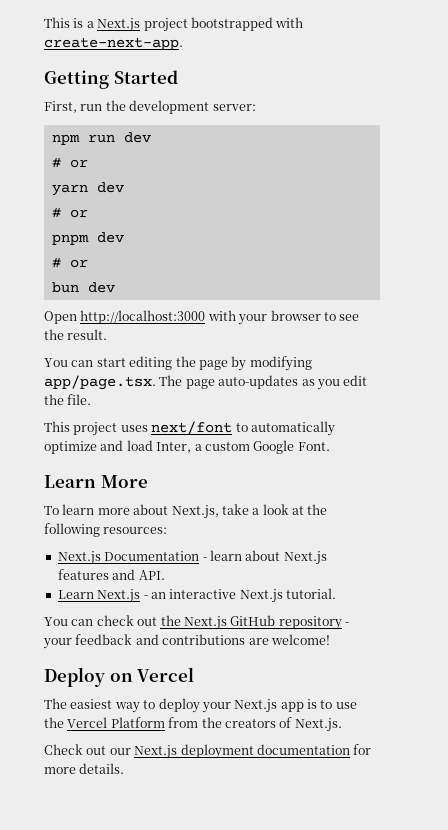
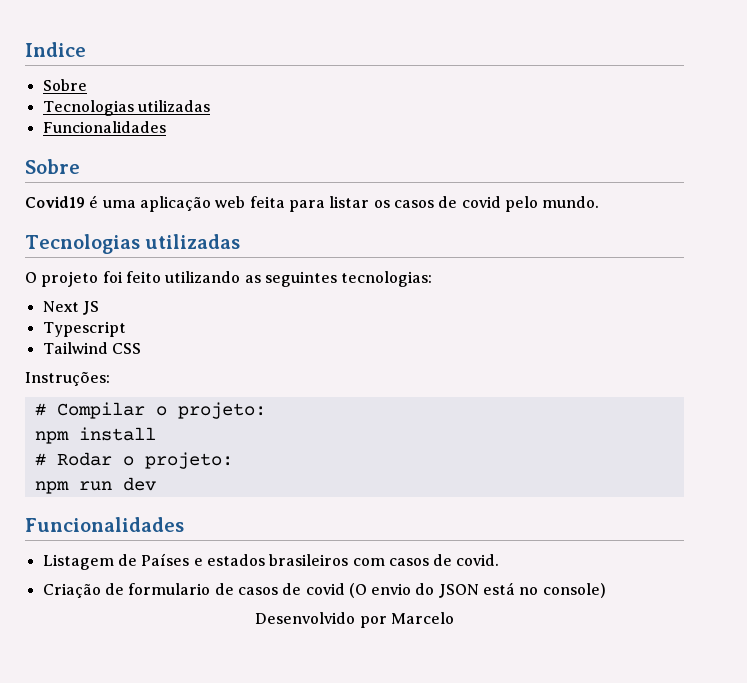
[44,17,304,32] [44,37,183,50] [44,70,178,89] [44,100,256,114] [51,132,151,145] [51,157,88,168] [51,182,124,196] [51,207,88,218] [51,232,124,245] [51,257,88,268] [51,282,115,293] [44,310,360,325] [44,329,108,340] [44,356,312,371] [44,375,368,390] [44,394,92,405] [44,421,335,436] [44,440,330,454] [44,475,148,488] [44,504,328,519] [44,523,168,537] [57,550,327,565] [57,569,165,580] [57,588,336,603] [44,615,349,630] [43,634,330,649] [44,667,195,687] [44,698,357,713] [44,717,342,732] [44,744,372,759] [44,763,125,774] This is a Next.js project bootstrapped with create-next-app. // Getting Started // First, run the development server: // npm run dev // # or // yarn dev // # or // pnpm dev // # or // bun dev // Open http://localhost:3000 with your browser to see the result. // You can start editing the page by modifying app/page.tsx. The page auto-updates as you edit the file. // This project uses next/font to automatically optimize and load Inter, a custom Google Font. // Learn More // To learn more about Next.js, take a look at the following resources: // Next.js Documentation - learn about Next.js features and API. // Learn Next.js - an interactive Next.js tutorial. // You can check out the Next.js GitHub repository - your feedback and contributions are welcome! // Deploy on Vercel // The easiest way to deploy your Next.js app is to use the Vercel Platform from the creators of Next.js. // Check out our Next.js deployment documentation for more details. -> [25,42,86,57] [42,79,87,91] [42,100,210,116] [42,121,166,133] [25,159,80,174] [25,195,600,212] [25,234,241,254] [25,271,433,287] [42,301,99,315] [42,321,126,337] [42,342,141,354] [25,371,110,386] [34,402,266,419] [34,427,156,444] [34,452,233,469] [34,477,156,494] [25,517,184,532] [42,553,500,570] [42,582,606,598] [255,612,454,628] Indice // Sobre // Tecnologias utilizadas // Funcionalidades // Sobre // Covid19 é uma aplicação web feita para listar os casos de covid pelo mundo. // Tecnologias utilizadas // O projeto foi feito utilizando as seguintes tecnologias: // Next JS // Typescript // Tailwind CSS // Instruções: // # Compilar o projeto: // npm install // # Rodar o projeto: // npm run dev // Funcionalidades // Listagem de Países e estados brasileiros com casos de covid. // Criação de formulario de casos de covid (O envio do JSON está no console) // Desenvolvido por Marcelo

